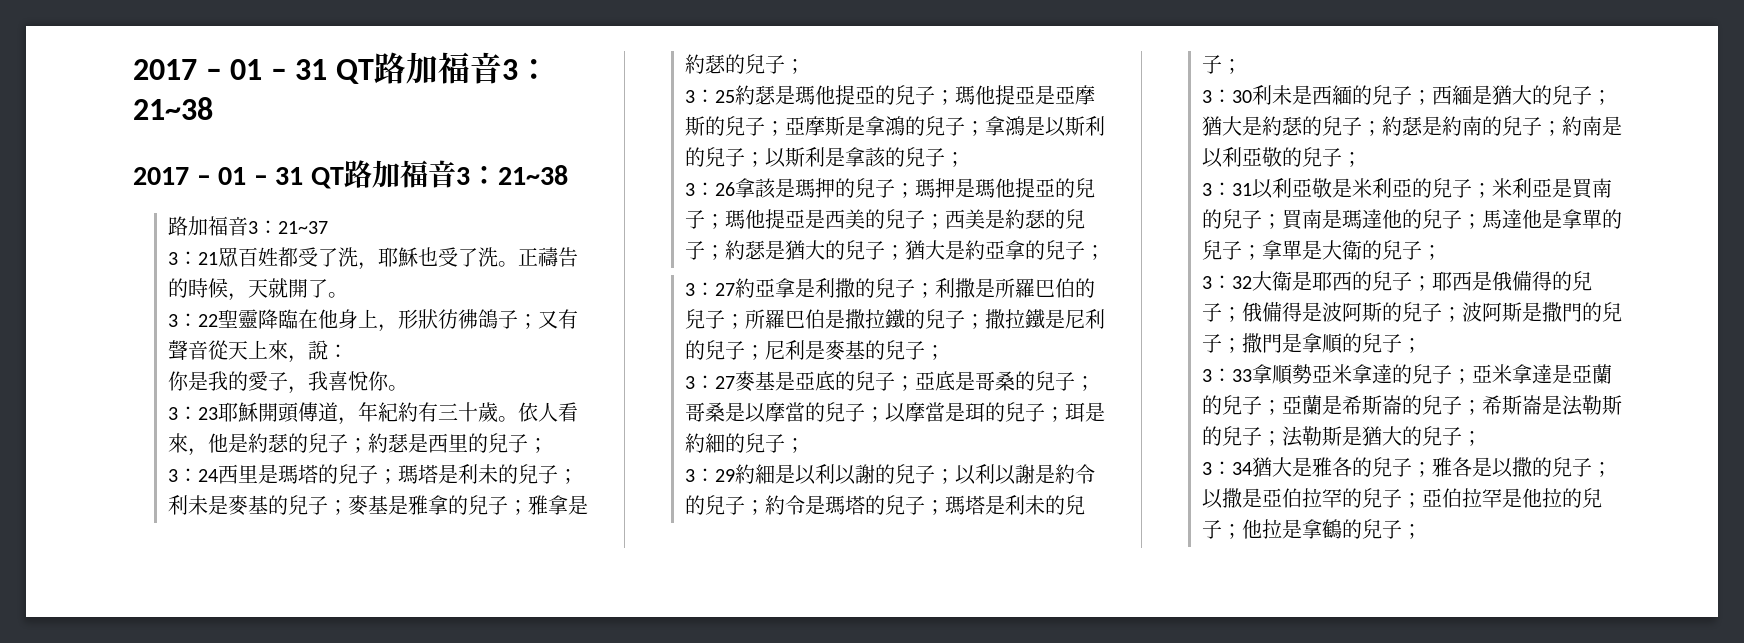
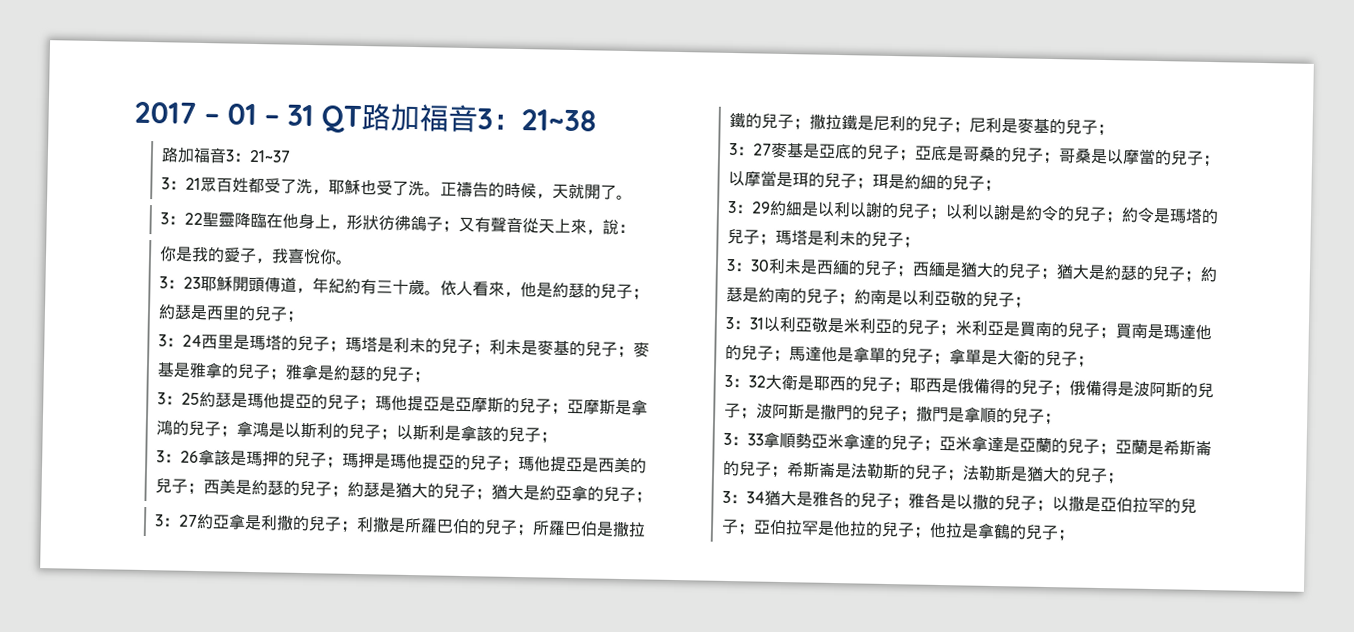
[133,160,568,189] // 2017 – 01 – 31 QT路加福音3：21~38 -> (597, 120) none

